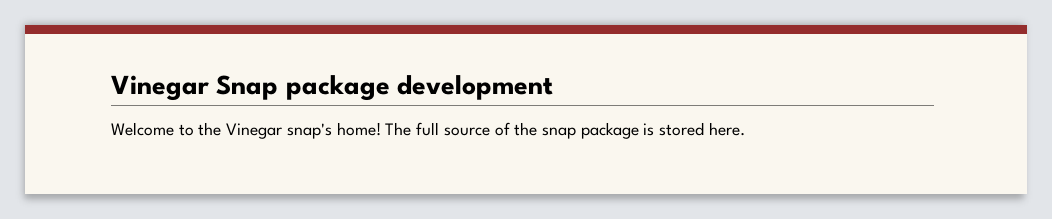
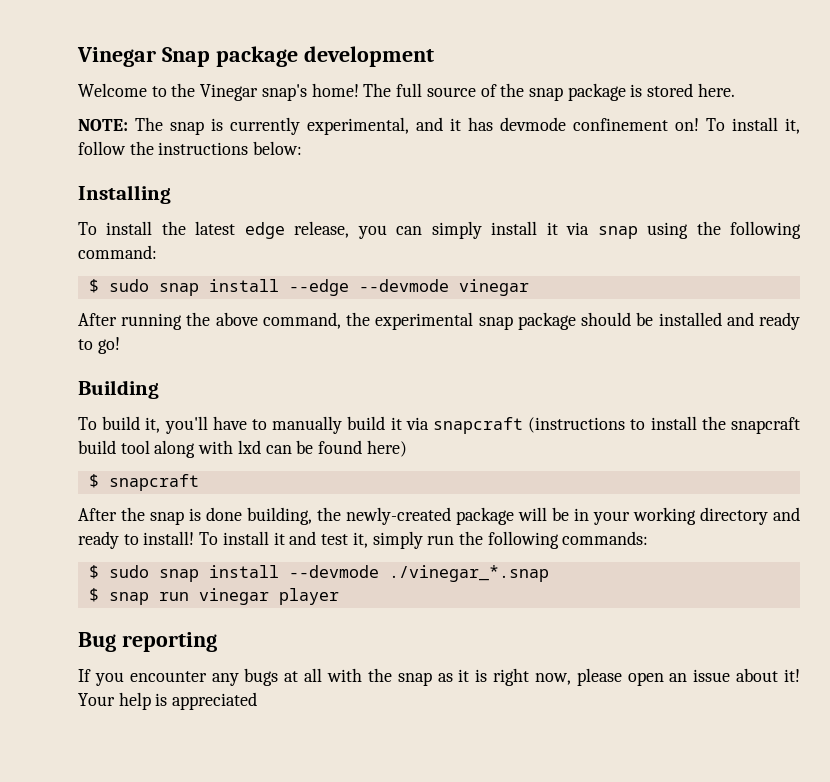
(745, 129) none -> [78,117,800,135] [78,141,303,155] [78,185,171,204] [78,221,801,239] [78,245,157,259] [88,279,529,296] [78,312,801,330] [78,337,120,354] [78,380,159,399] [78,416,801,434] [78,440,407,458] [88,474,199,491] [78,507,800,525] [78,531,649,549] [88,565,549,582] [88,588,339,605] [78,632,217,652] [78,668,801,686] [78,692,258,710] // NOTE: The snap is currently experimental, and it has devmode confinement on! To install it, follow the instructions below: // Installing // To install the latest edge release, you can simply install it via snap using the following command: // $ sudo snap install --edge --devmode vinegar // After running the above command, the experimental snap package should be installed and ready to go! // Building // To build it, you'll have to manually build it via snapcraft (instructions to install the snapcraft build tool along with lxd can be found here) // $ snapcraft // After the snap is done building, the newly-created package will be in your working directory and ready to install! To install it and test it, simply run the following commands: // $ sudo snap install --devmode ./vinegar_*.snap // $ snap run vinegar player // Bug reporting // If you encounter any bugs at all with the snap as it is right now, please open an issue about it! Your help is appreciated

